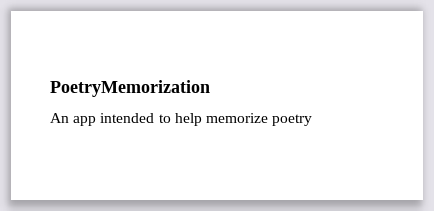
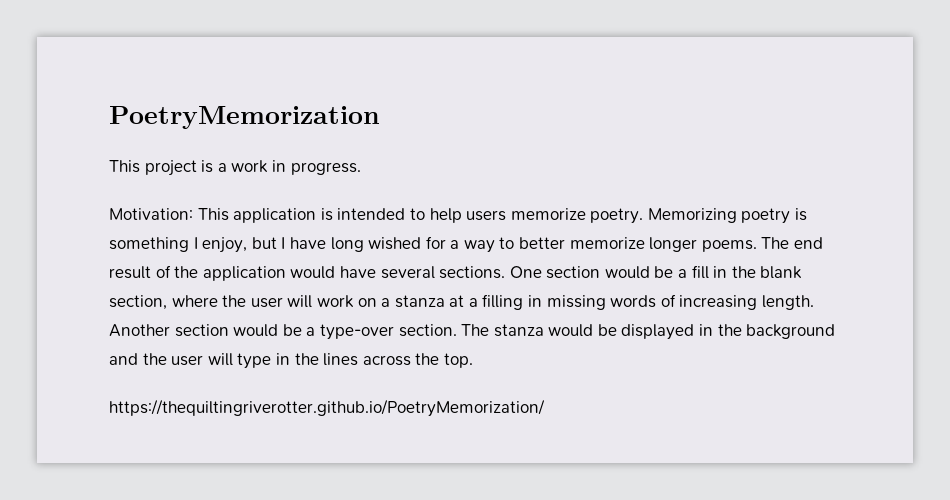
[50,113,313,126] An app intended to help memorize poetry -> [109,160,361,176] [109,208,808,224] [109,236,824,253] [109,265,803,281] [109,294,815,310] [109,324,836,340] [109,353,473,369] [109,399,545,417] This project is a work in progress. // Motivation: This application is intended to help users memorize poetry. Memorizing poetry is something I enjoy, but I have long wished for a way to better memorize longer poems. The end result of the application would have several sections. One section would be a fill in the blank section, where the user will work on a stanza at a filling in missing words of increasing length. Another section would be a type-over section. The stanza would be displayed in the background and the user will type in the lines across the top. // https://thequiltingriverotter.github.io/PoetryMemorization/

